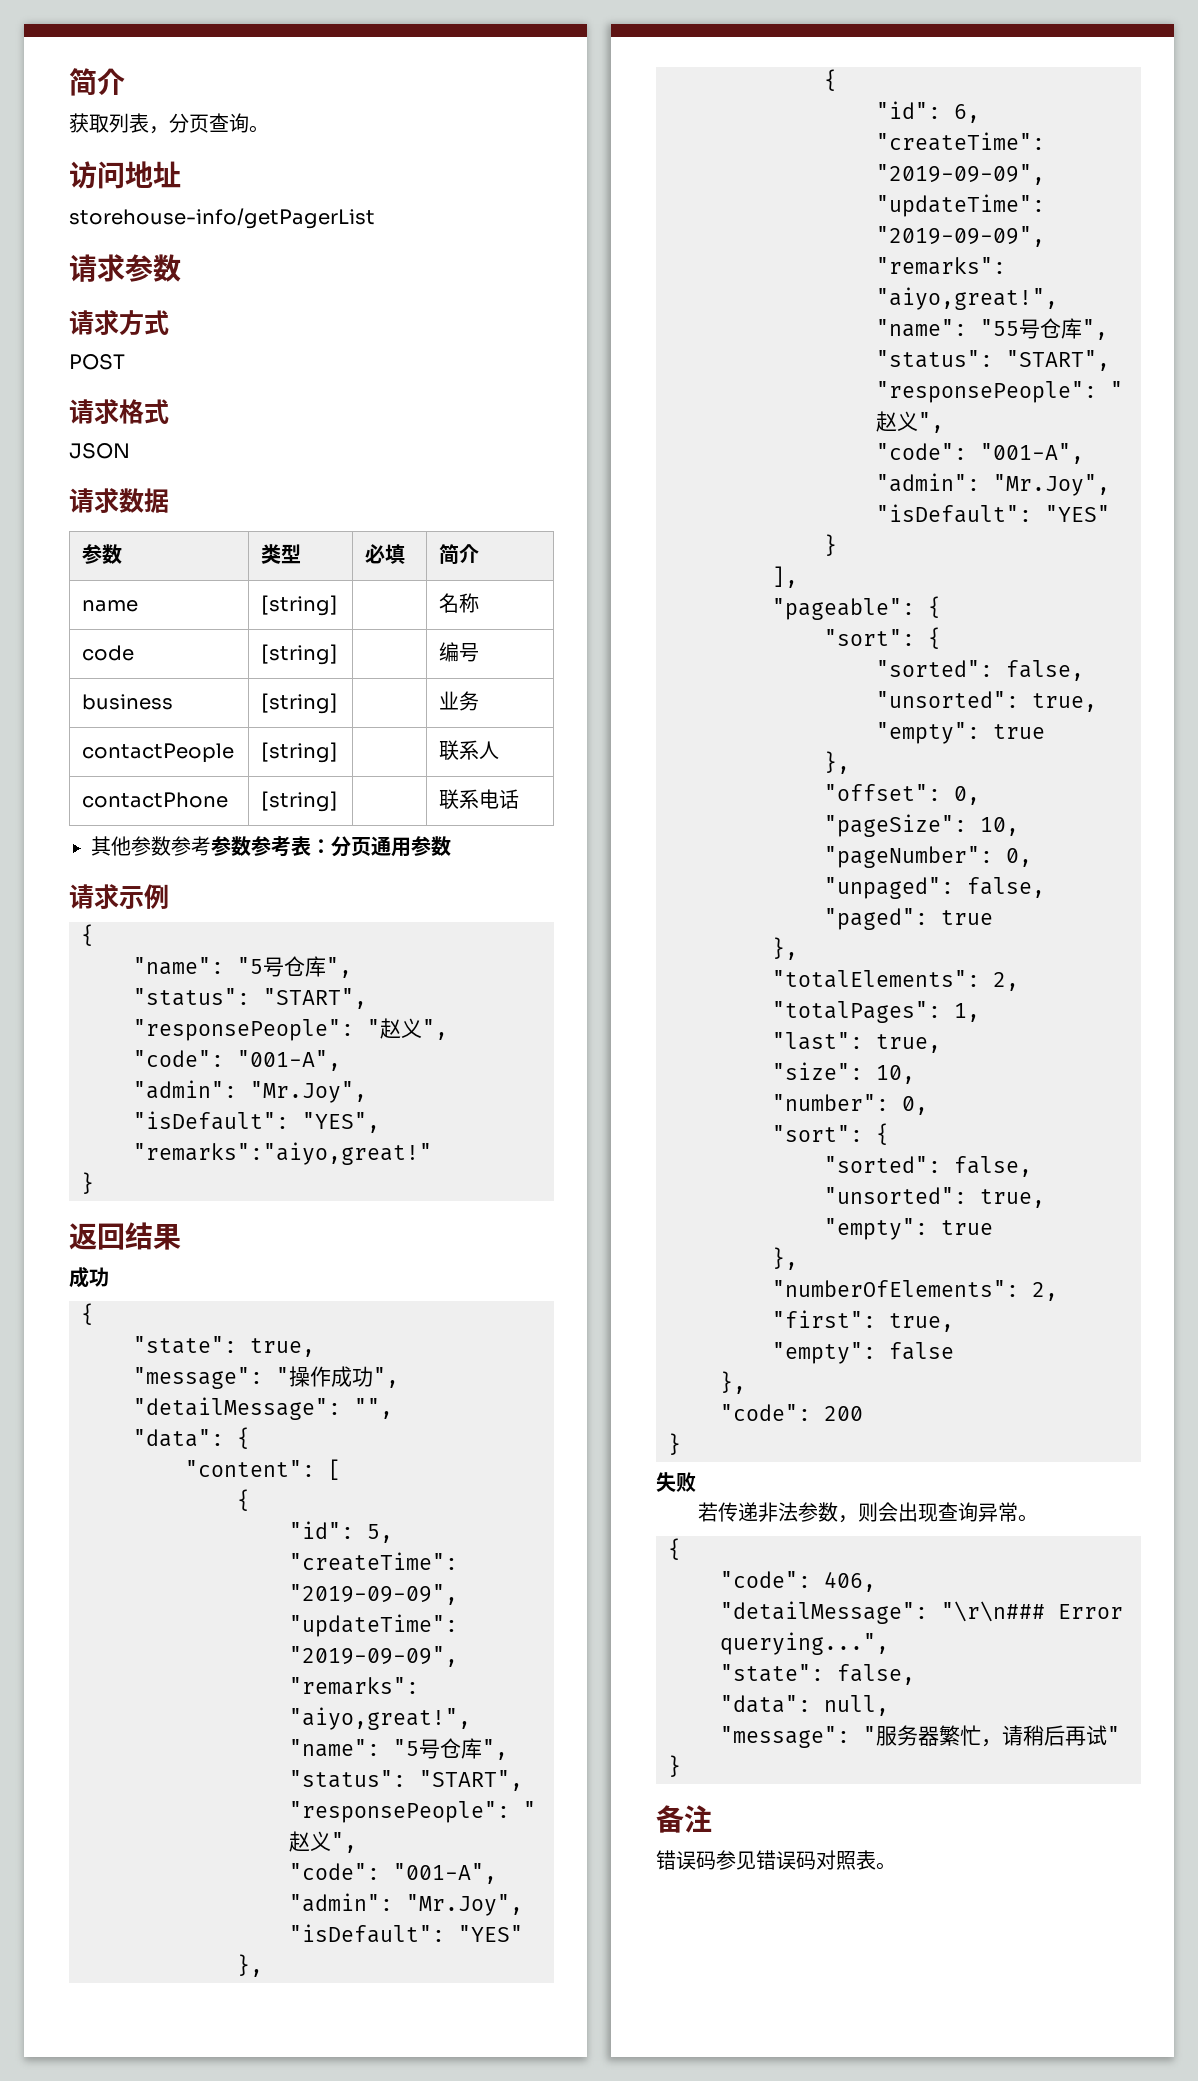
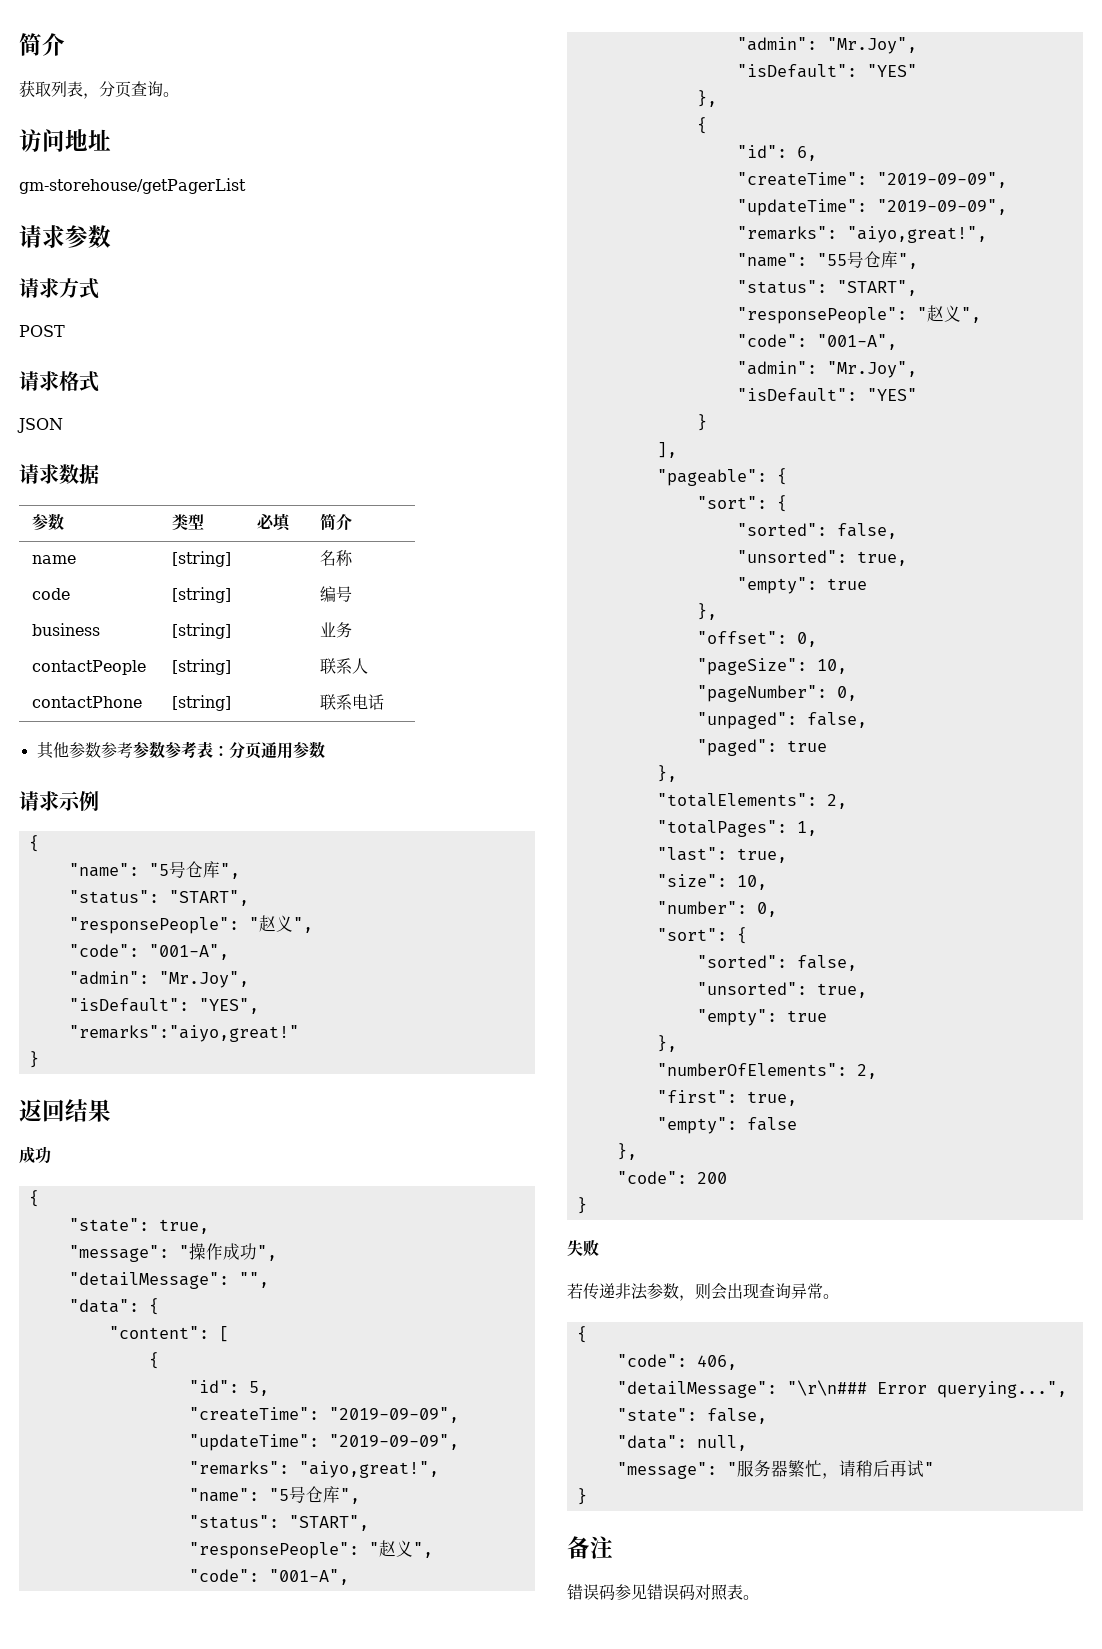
[69,208,375,229] storehouse-info/getPagerList -> [19,178,246,194] gm-storehouse/getPagerList

